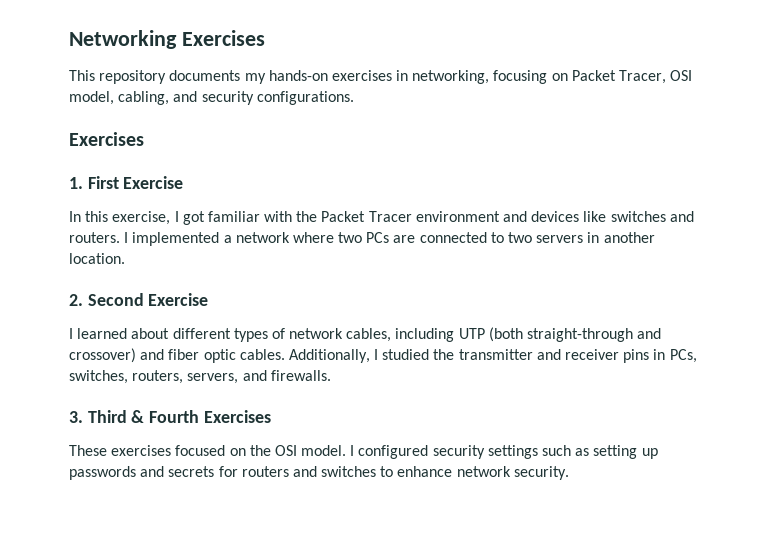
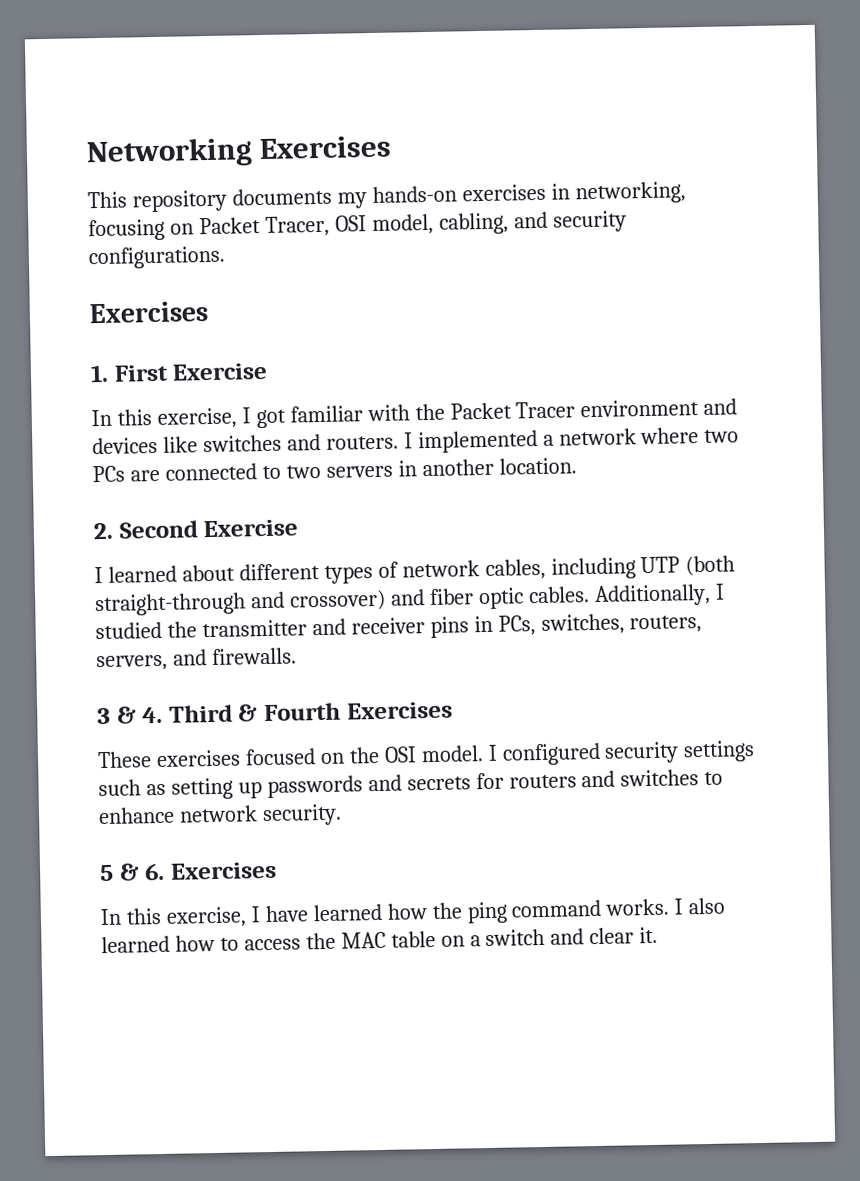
[69,411,83,423] 3. -> [97,706,164,725] 3 & 4.
(569, 473) none -> [99,861,277,882] [100,897,726,928] [101,926,659,954] // 5 & 6. Exercises // In this exercise, I have learned how the ping command works. I also learned how to access the MAC table on a switch and clear it.

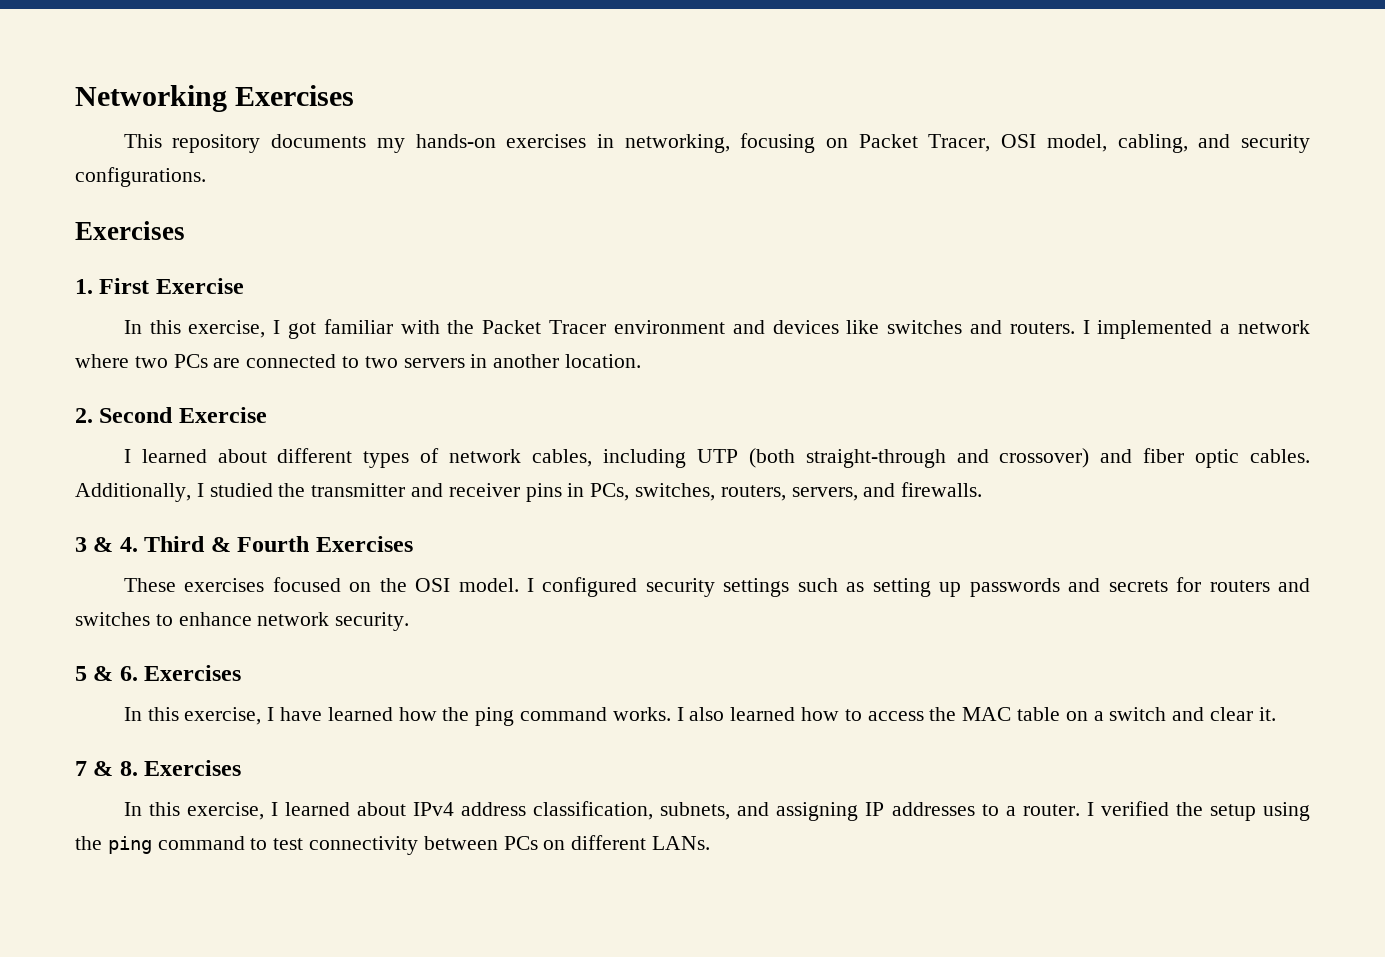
(659, 935) none -> [75,760,242,776] [123,801,1310,821] [75,835,711,855] // 7 & 8. Exercises // In this exercise, I learned about IPv4 address classification, subnets, and assigning IP addresses to a router. I verified the setup using the ping command to test connectivity between PCs on different LANs.

